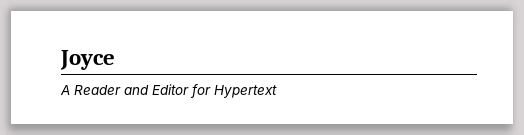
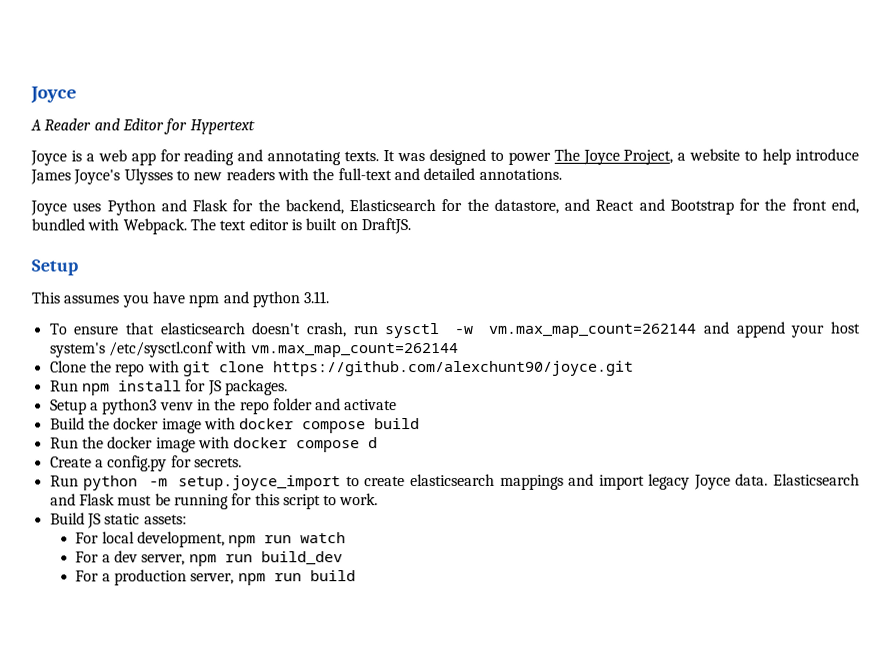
(277, 91) none -> [30,148,859,166] [30,167,562,185] [30,198,860,216] [31,218,411,235] [31,259,78,276] [31,291,330,308] [48,321,861,339] [49,341,459,358] [49,360,634,377] [49,379,288,396] [49,398,398,415] [49,417,421,434] [49,436,379,453] [49,455,242,472] [49,473,860,491] [49,493,379,510] [49,512,187,529] [75,531,347,548] [75,550,343,567] [75,569,356,586] // Joyce is a web app for reading and annotating texts. It was designed to power The Joyce Project, a website to help introduce James Joyce's Ulysses to new readers with the full-text and detailed annotations. // Joyce uses Python and Flask for the backend, Elasticsearch for the datastore, and React and Bootstrap for the front end, bundled with Webpack. The text editor is built on DraftJS. // Setup // This assumes you have npm and python 3.11. // To ensure that elasticsearch doesn't crash, run sysctl -w vm.max_map_count=262144 and append your host system's /etc/sysctl.conf with vm.max_map_count=262144 // Clone the repo with git clone https://github.com/alexchunt90/joyce.git // Run npm install for JS packages. // Setup a python3 venv in the repo folder and activate // Build the docker image with docker compose build // Run the docker image with docker compose d // Create a config.py for secrets. // Run python -m setup.joyce_import to create elasticsearch mappings and import legacy Joyce data. Elasticsearch and Flask must be running for this script to work. // Build JS static assets: // For local development, npm run watch // For a dev server, npm run build_dev // For a production server, npm run build

